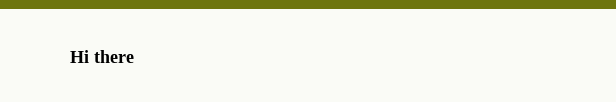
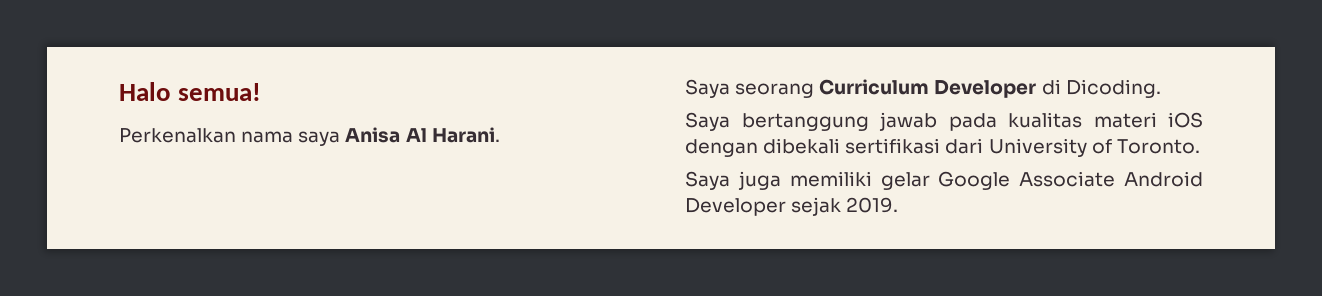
[70,50,134,63] Hi there -> [119,82,262,101] [119,127,500,146] [685,79,1161,98] [685,112,1203,131] [685,138,1200,157] [685,171,1203,190] [685,197,899,216] Halo semua! // Perkenalkan nama saya Anisa Al Harani. // Saya seorang Curriculum Developer di Dicoding. // Saya bertanggung jawab pada kualitas materi iOS dengan dibekali sertifikasi dari University of Toronto. // Saya juga memiliki gelar Google Associate Android Developer sejak 2019.

